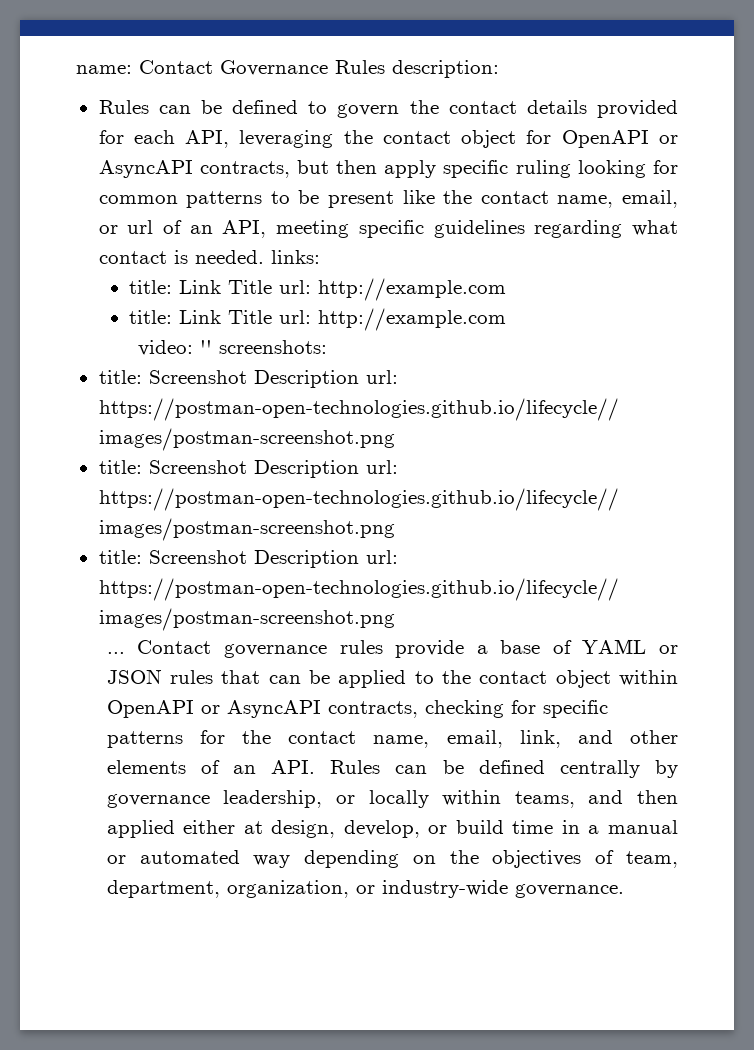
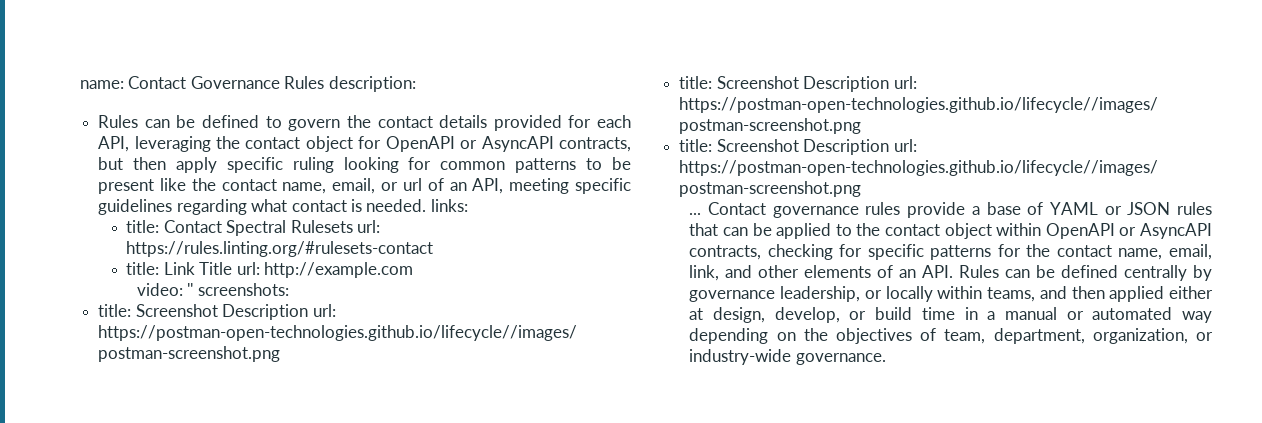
[179,278,507,301] Link Title url: http://example.com -> [163,220,381,236] [126,241,434,257] Contact Spectral Rulesets url: https://rules.linting.org/#rulesets-contact

